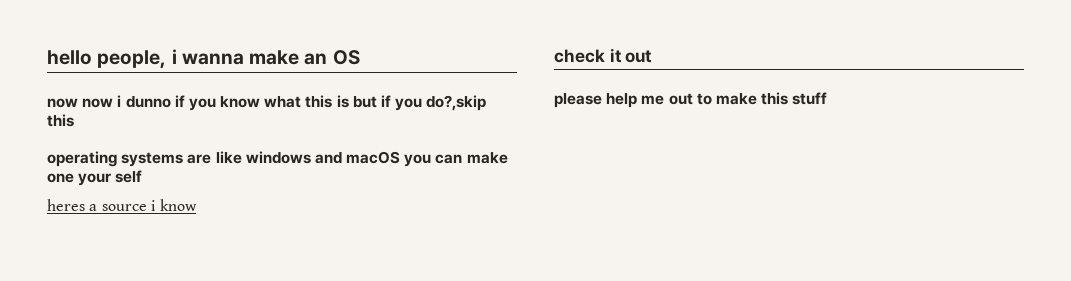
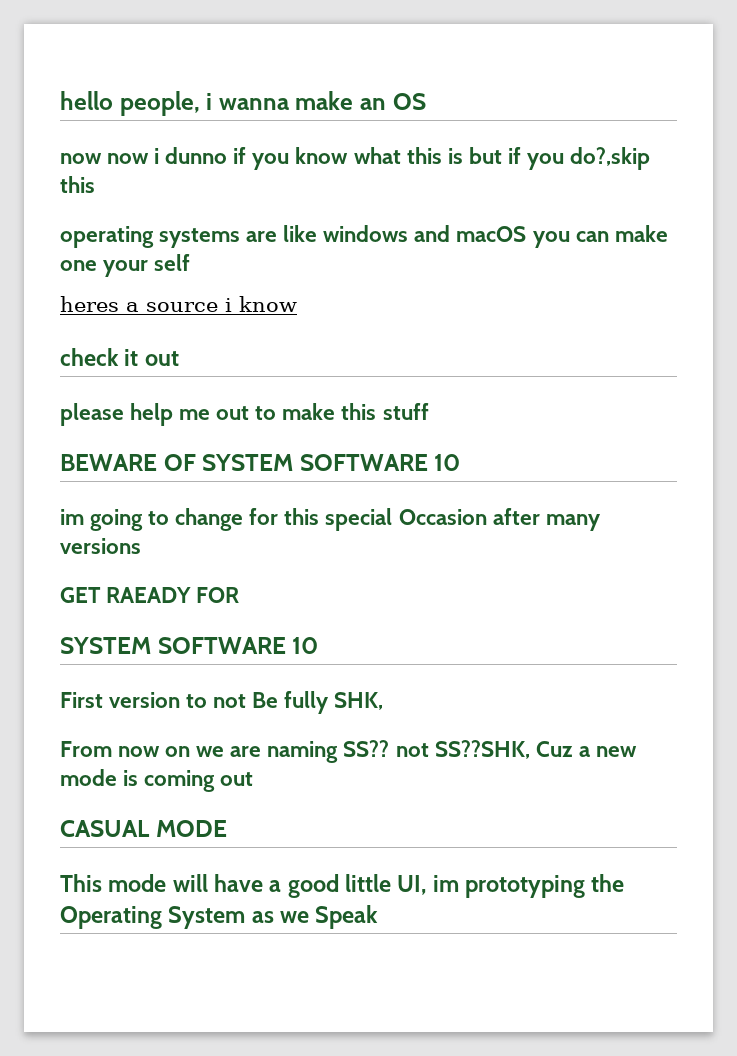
(828, 98) none -> [60,454,461,471] [60,508,601,531] [60,538,141,554] [60,587,240,603] [60,637,319,654] [60,691,384,714] [60,740,637,763] [60,769,254,792] [60,820,227,837] [60,874,625,898] [60,905,379,929] // BEWARE OF SYSTEM SOFTWARE 10 // im going to change for this special Occasion after many versions // GET RAEADY FOR // SYSTEM SOFTWARE 10 // First version to not Be fully SHK, // From now on we are naming SS?? not SS??SHK, Cuz a new mode is coming out // CASUAL MODE // This mode will have a good little UI, im prototyping the Operating System as we Speak

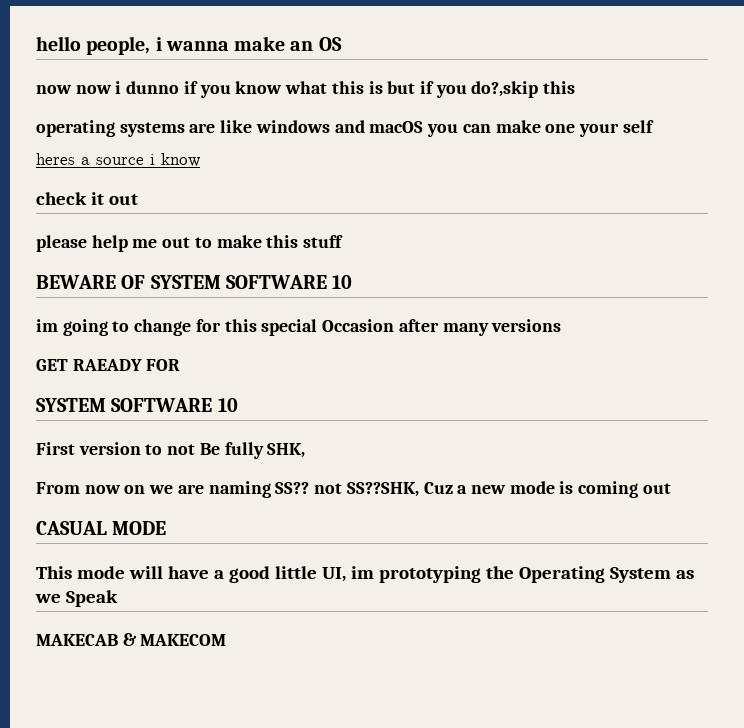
(379, 917) none -> [36,633,227,646] // MAKECAB & MAKECOM

